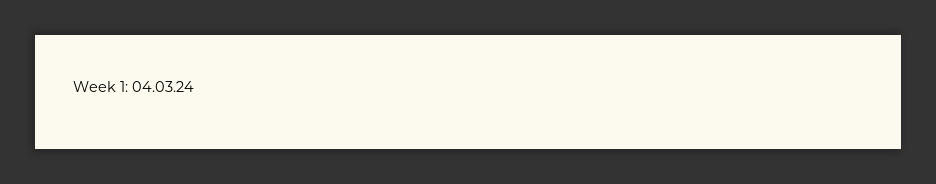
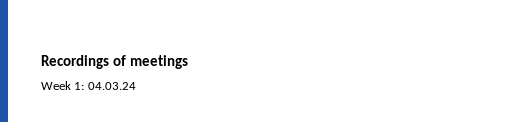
(73, 86) none -> [41,55,188,69] Recordings of meetings //

